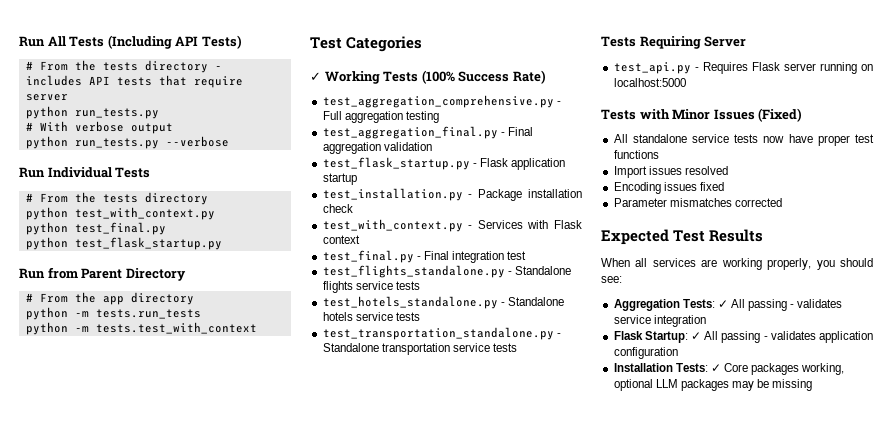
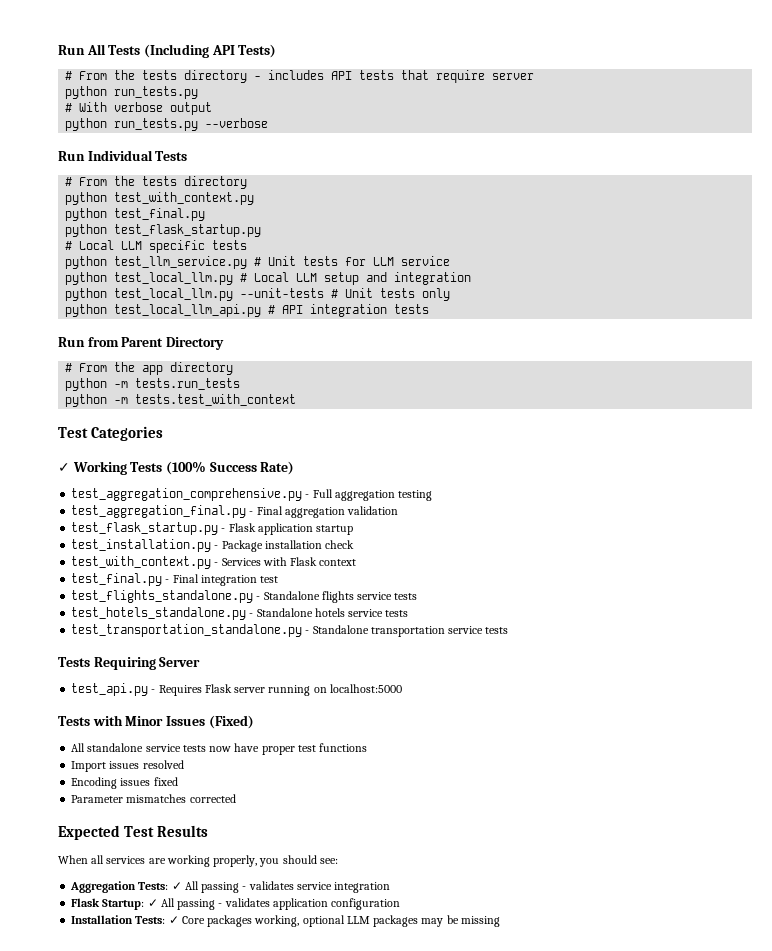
(222, 243) none -> [65,240,248,253] [65,256,451,269] [65,272,472,285] [65,288,451,301] [65,304,430,317] // # Local LLM specific tests // python test_llm_service.py # Unit tests for LLM service // python test_local_llm.py # Local LLM setup and integration // python test_local_llm.py --unit-tests # Unit tests only // python test_local_llm_api.py # API integration tests

